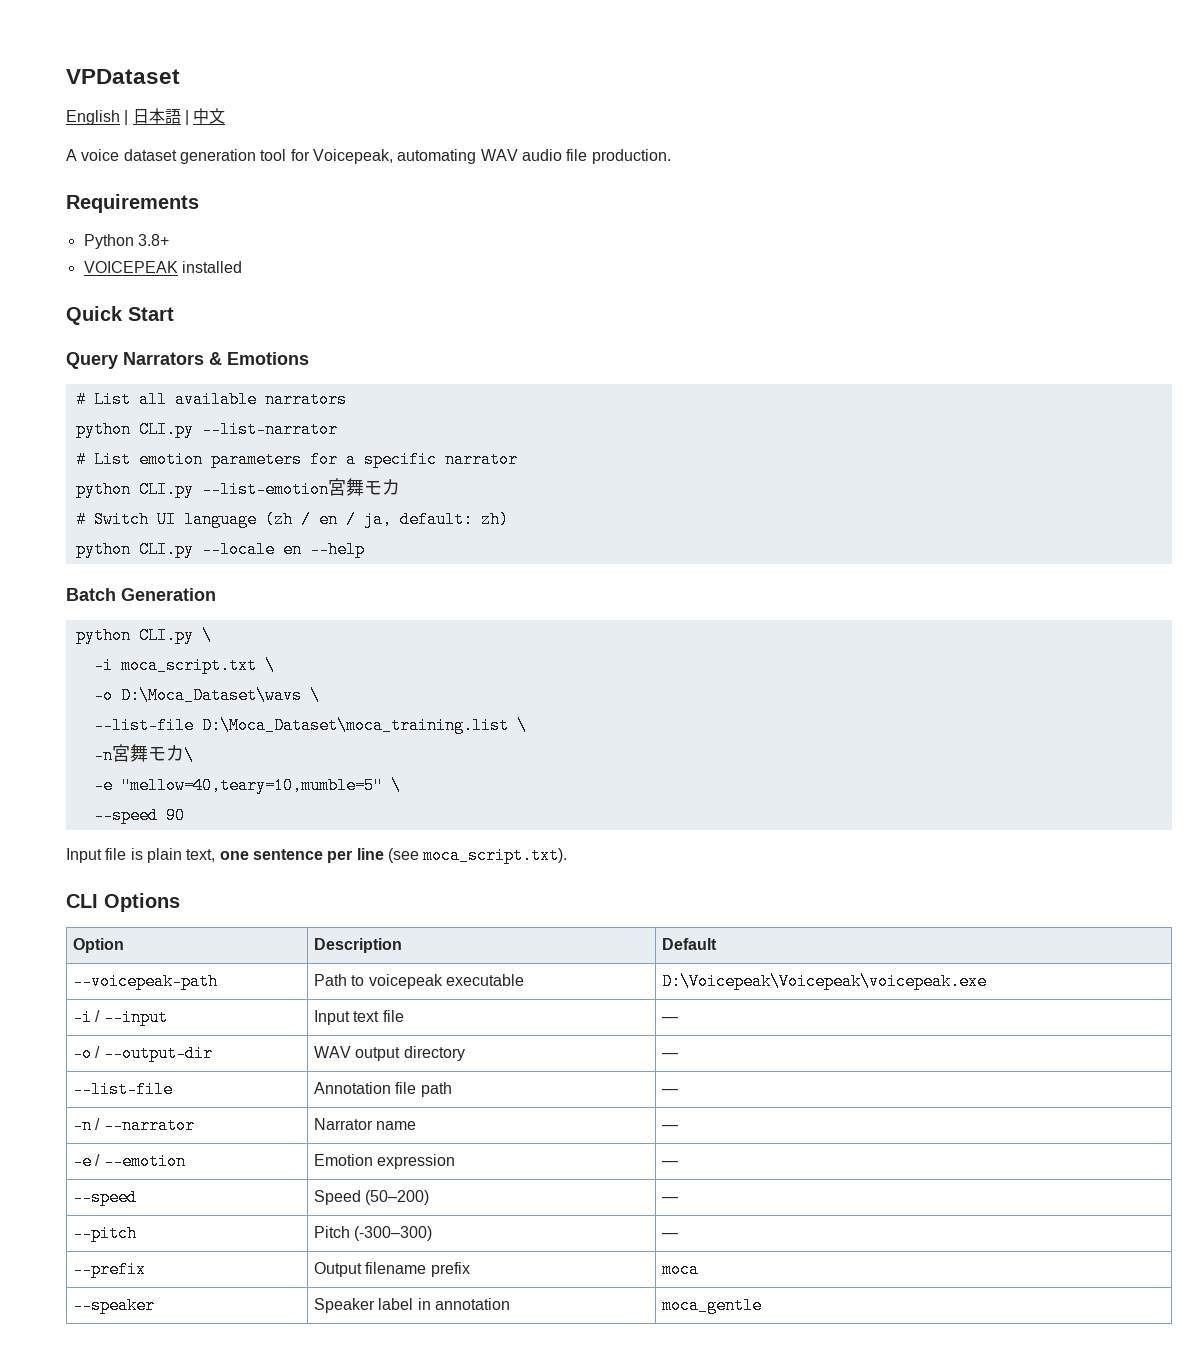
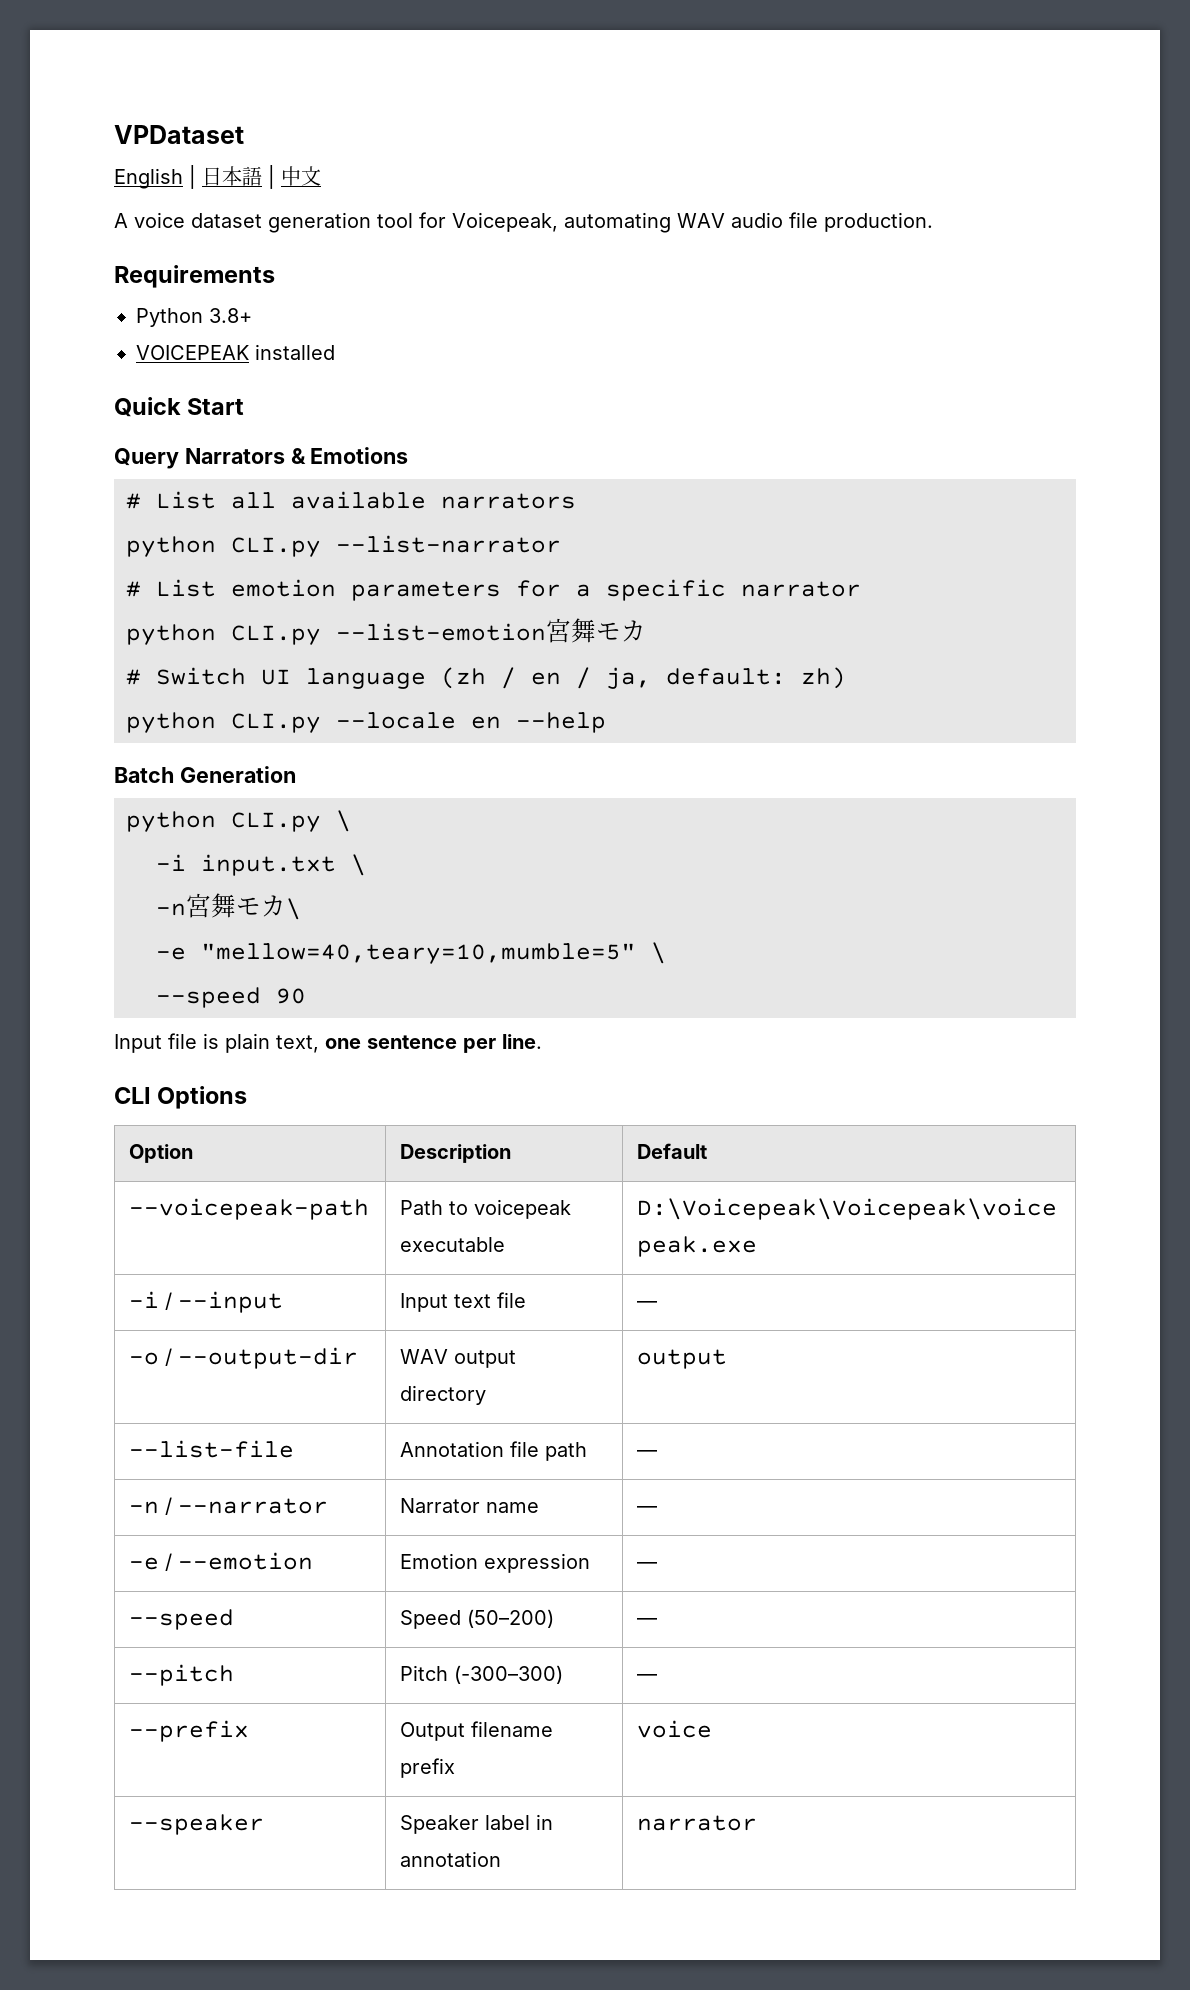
[120,657,275,674] [93,687,320,704] [93,717,509,734] moca_script.txt \ // -o D:\Moca_Dataset\wavs \ // --list-file D:\Moca_Dataset\moca_training.list -> [201,854,336,876] input.txt
[356,847,568,864] line (see moca_script.txt). -> [502,1034,542,1049] line.
[662,1053,679,1058] — -> [637,1349,728,1369] output
[662,1261,700,1278] moca -> [637,1720,713,1738] voice
[662,1297,763,1314] moca_gentle -> [637,1815,758,1831] narrator

